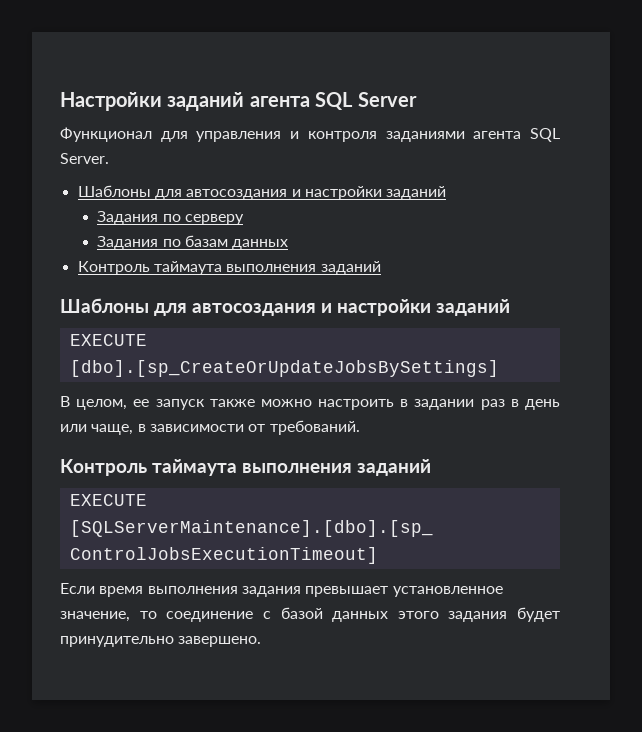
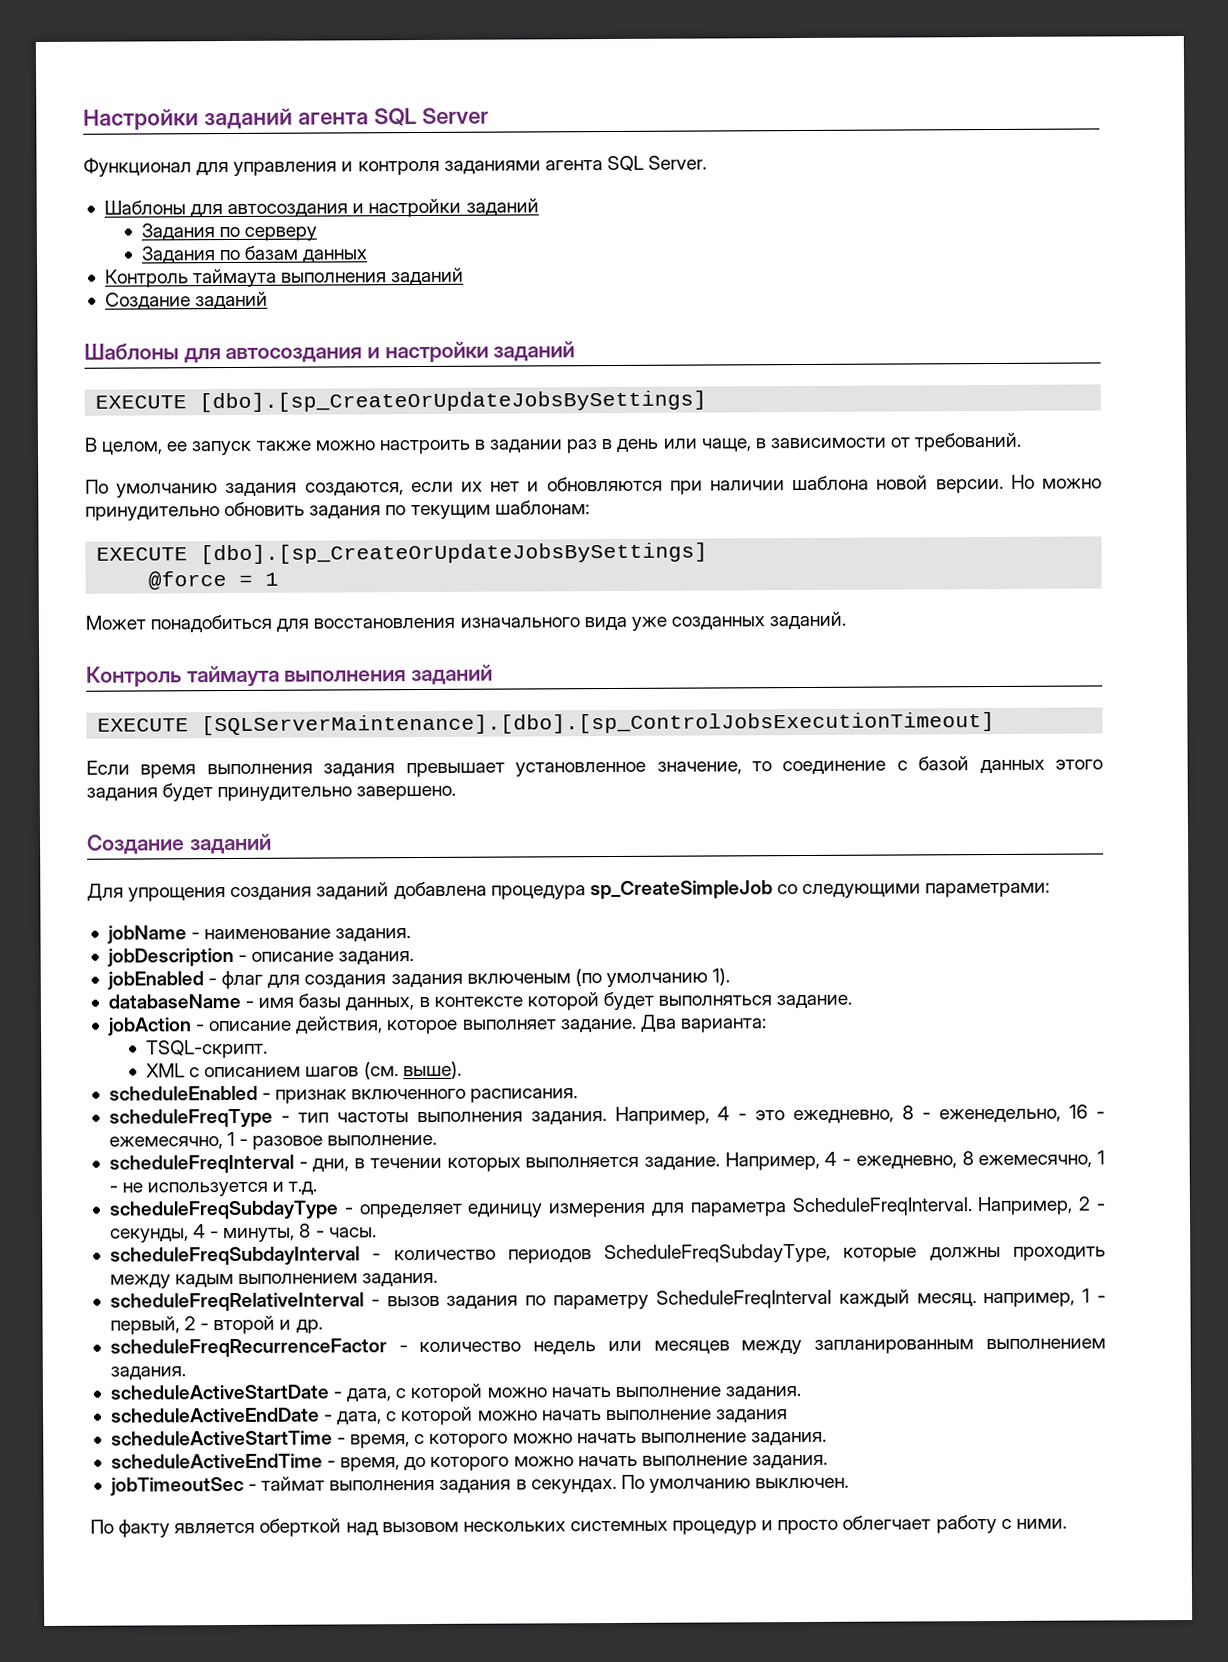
(381, 268) none -> [104,291,269,310] // Создание заданий
(360, 427) none -> [85,474,1103,498] [85,500,590,521] [96,542,709,565] [148,571,280,591] [85,611,847,633] // По умолчанию задания создаются, если их нет и обновляются при наличии шаблона новой версии. Но можно принудительно обновить задания по текущим шаблонам: // EXECUTE [dbo].[sp_CreateOrUpdateJobsBySettings] // @force = 1 // Может понадобиться для восстановления изначального вида уже созданных заданий.
(262, 641) none -> [87,833,272,855] [87,880,1051,902] [106,925,412,944] [106,947,415,967] [106,967,731,990] [107,991,853,1011] [106,1014,767,1036] [146,1039,269,1059] [146,1060,462,1080] [108,1085,579,1104] [108,1104,1106,1128] [108,1131,438,1150] [108,1150,1105,1174] [108,1181,318,1197] [108,1196,1106,1220] [109,1223,377,1243] [109,1243,1106,1266] [109,1272,439,1289] [109,1288,1107,1312] [109,1315,323,1335] [109,1338,1106,1358] [109,1366,186,1380] [109,1383,801,1403] [110,1406,788,1426] [110,1430,827,1449] [110,1453,828,1472] [109,1474,850,1496] [90,1515,1067,1538] // Создание заданий // Для упрощения создания заданий добавлена процедура sp_CreateSimpleJob со следующими параметрами: // jobName - наименование задания. // jobDescription - описание задания. // jobEnabled - флаг для создания задания включеным (по умолчанию 1). // databaseName - имя базы данных, в контексте которой будет выполняться задание. // jobAction - описание действия, которое выполняет задание. Два варианта: // TSQL-скрипт. // XML с описанием шагов (см. выше). // scheduleEnabled - признак включенного расписания. // scheduleFreqType - тип частоты выполнения задания. Например, 4 - это ежедневно, 8 - еженедельно, 16 - ежемесячно, 1 - разовое выполнение. // scheduleFreqInterval - дни, в течении которых выполняется задание. Например, 4 - ежедневно, 8 ежемесячно, 1 - не используется и т.д. // scheduleFreqSubdayType - определяет единицу измерения для параметра ScheduleFreqInterval. Например, 2 - секунды, 4 - минуты, 8 - часы. // scheduleFreqSubdayInterval - количество периодов ScheduleFreqSubdayType, которые должны проходить между кадым выполнением задания. // scheduleFreqRelativeInterval - вызов задания по параметру ScheduleFreqInterval каждый месяц. например, 1 - первый, 2 - второй и др. // scheduleFreqRecurrenceFactor - количество недель или месяцев между запланированным выполнением задания. // scheduleActiveStartDate - дата, с которой можно начать выполнение задания. // scheduleActiveEndDate - дата, с которой можно начать выполнение задания // scheduleActiveStartTime - время, с которого можно начать выполнение задания. // scheduleActiveEndTime - время, до которого можно начать выполнение задания. // jobTimeoutSec - таймат выполнения задания в секундах. По умолчанию выключен. // По факту является оберткой над вызовом нескольких системных процедур и просто облегчает работу с ними.

